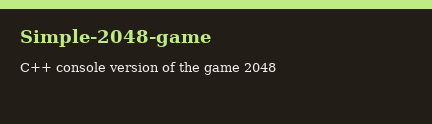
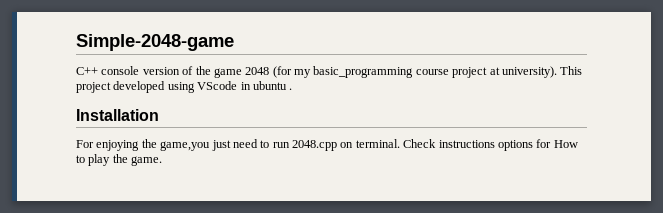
(276, 67) none -> [272,66,583,78] [76,81,293,93] [76,109,159,121] [76,139,578,151] [76,154,163,166] (for my basic_programming course project at university). This project developed using VScode in ubuntu . // Installation // For enjoying the game,you just need to run 2048.cpp on terminal. Check instructions options for How to play the game.

